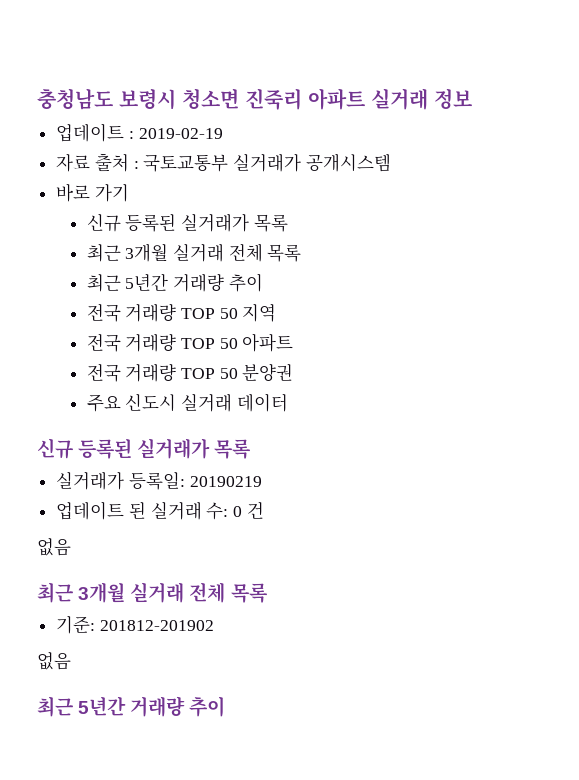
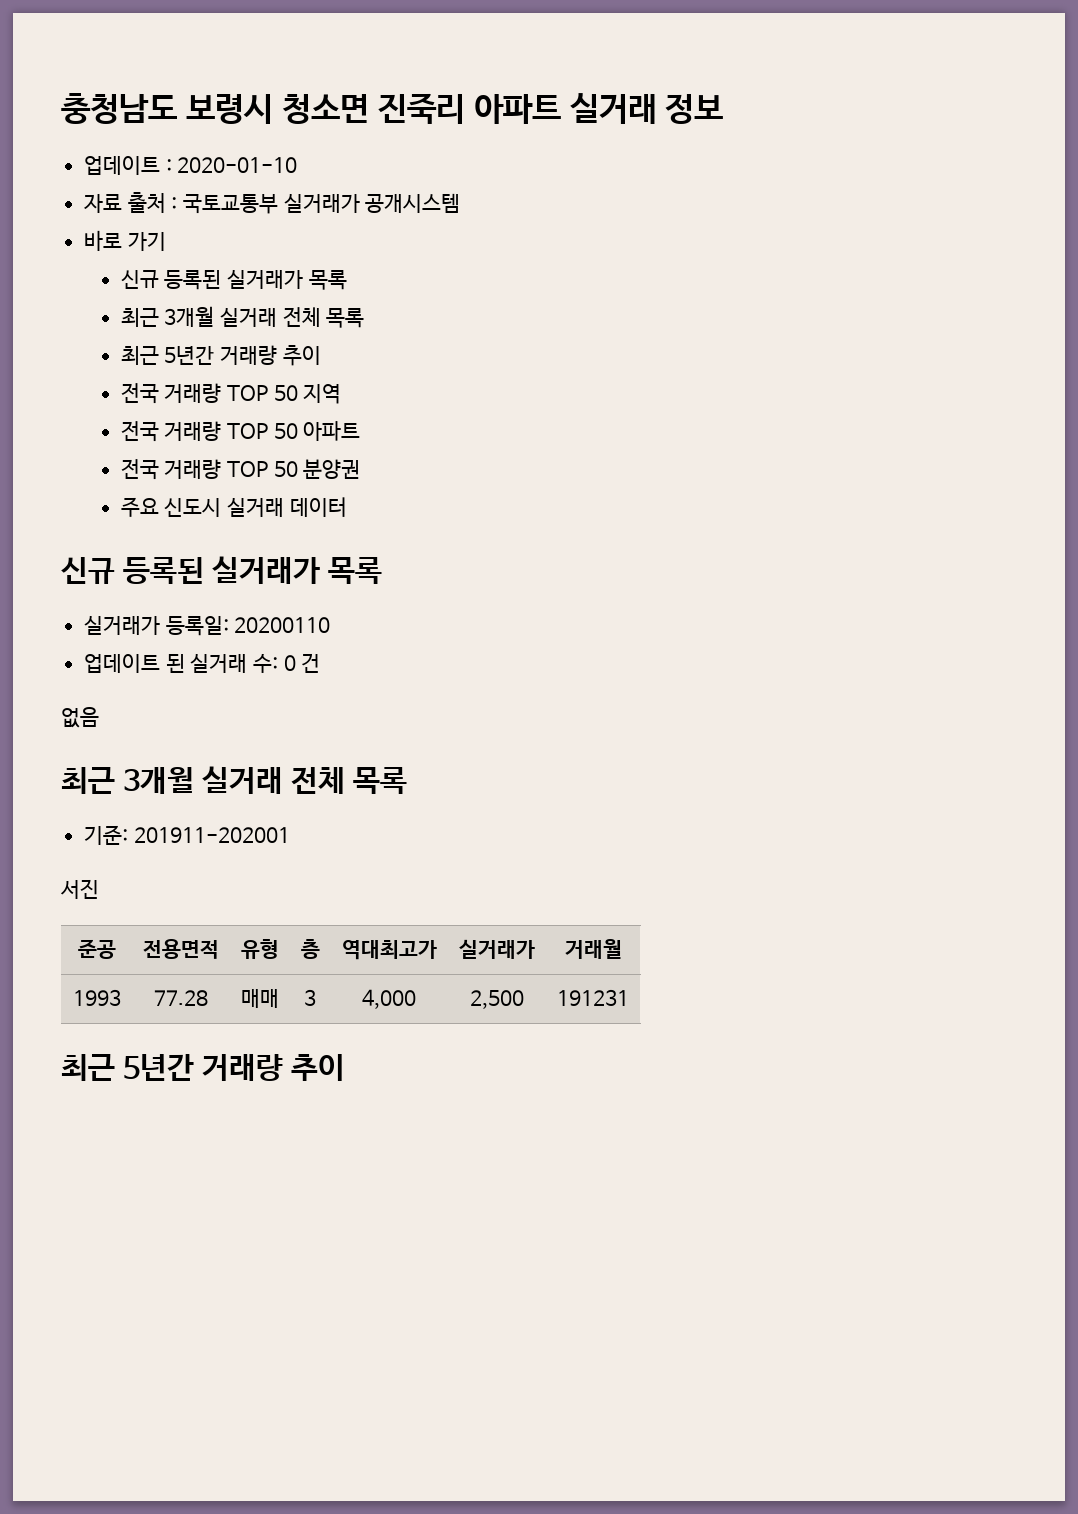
[138,128,223,139] 2019-02-19 -> [177,157,298,173] 2020-01-10
[189,476,262,487] 20190219 -> [234,617,331,633] 20200110
[99,620,214,631] [37,652,71,670] 201812-201902 // 없음 -> [133,827,290,843] [60,879,99,899] [77,939,116,959] [142,939,219,959] [240,939,279,959] [300,939,320,959] [341,940,437,960] [458,939,535,959] [564,939,622,959] [72,989,121,1006] [153,990,208,1006] [240,989,279,1008] [304,989,316,1006] [362,989,416,1009] [469,990,524,1009] [557,989,629,1006] 201911-202001 // 서진 // 준공 | 전용면적 | 유형 | 층 | 역대최고가 | 실거래가 | 거래월 // 1993 | 77.28 | 매매 | 3 | 4,000 | 2,500 | 191231

